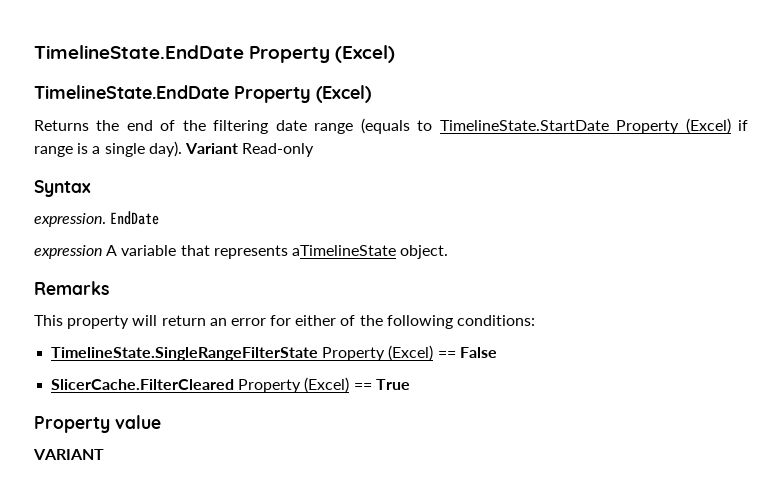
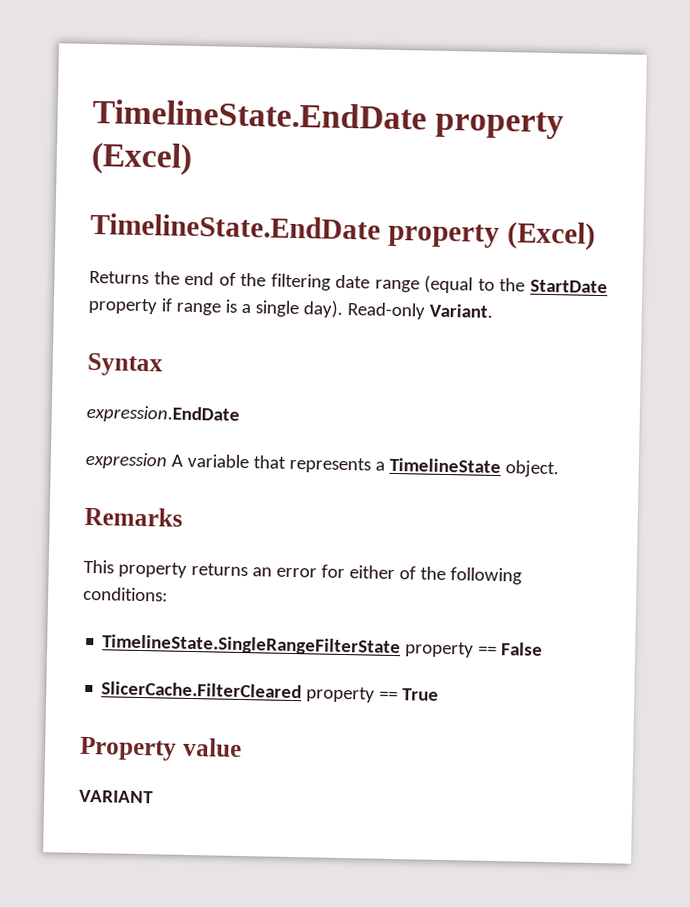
[34,45,331,63] TimelineState.EndDate Property -> [92,98,565,140] TimelineState.EndDate property
[234,86,311,103] Property -> [387,222,500,248] property
[360,118,731,134] (equals to TimelineState.StartDate Property (Excel) -> [424,275,608,294] [88,297,158,315] (equal to the StartDate property
[184,143,238,154] Variant -> (344, 309) none
(315, 150) none -> [428,303,493,318] Variant.
[34,211,160,227] expression. EndDate -> [86,404,240,424] expression.EndDate
[291,245,396,256] aTimelineState -> [374,457,501,474] a TimelineState
[132,315,206,326] will return -> [190,562,248,577] returns
[322,345,434,361] Property (Excel) -> [405,641,475,658] property
[238,377,350,393] Property (Excel) -> [306,686,376,703] property

